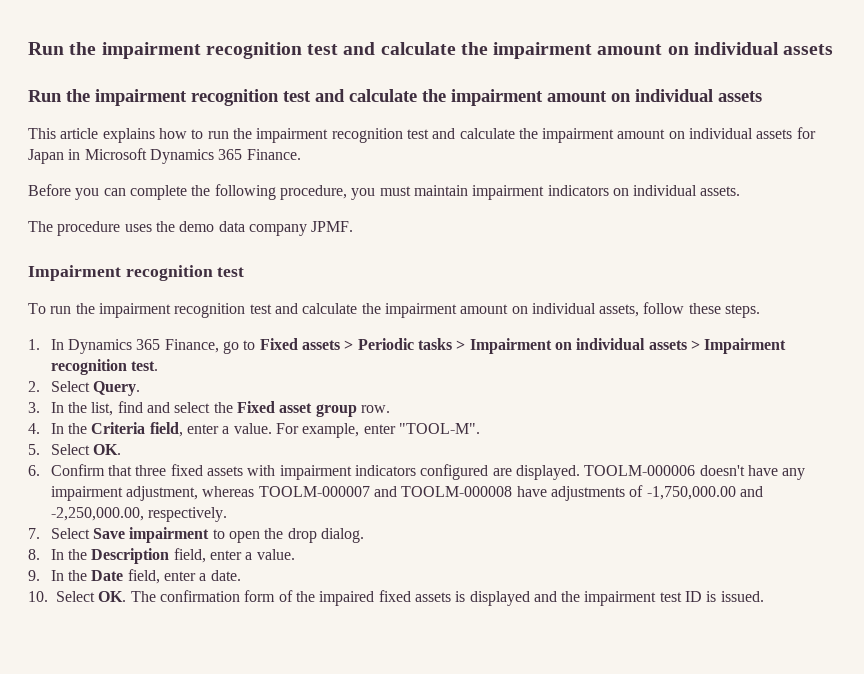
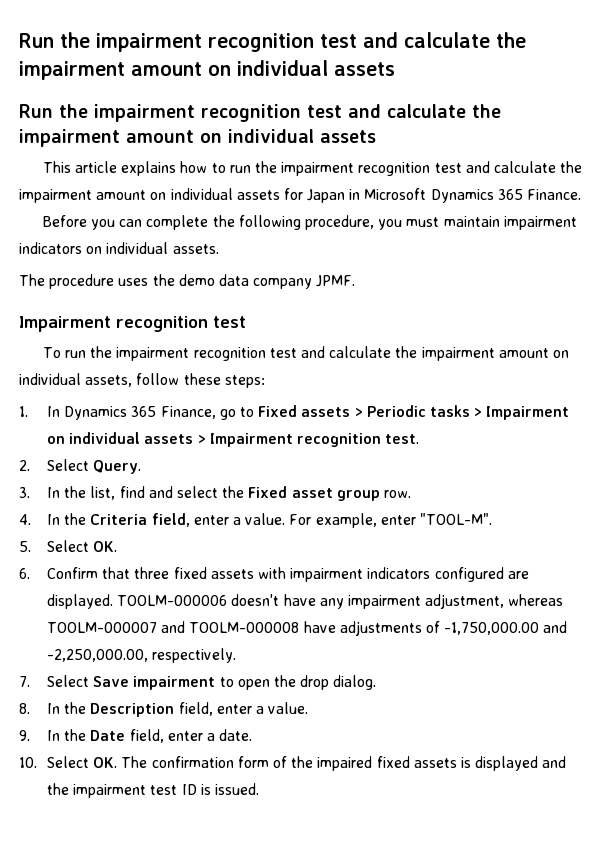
[725,304,761,318] steps. -> [224,375,265,388] steps:

